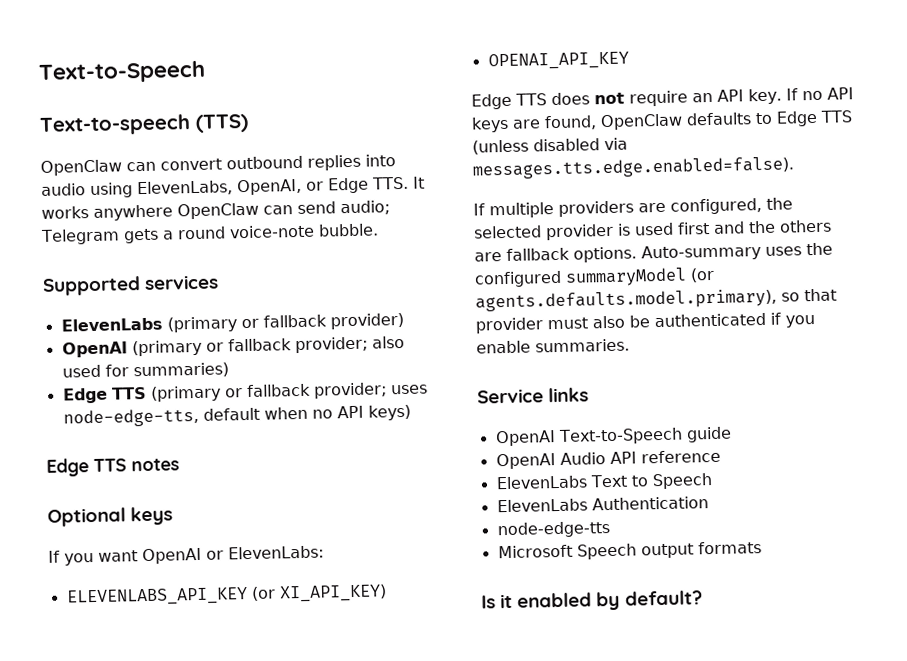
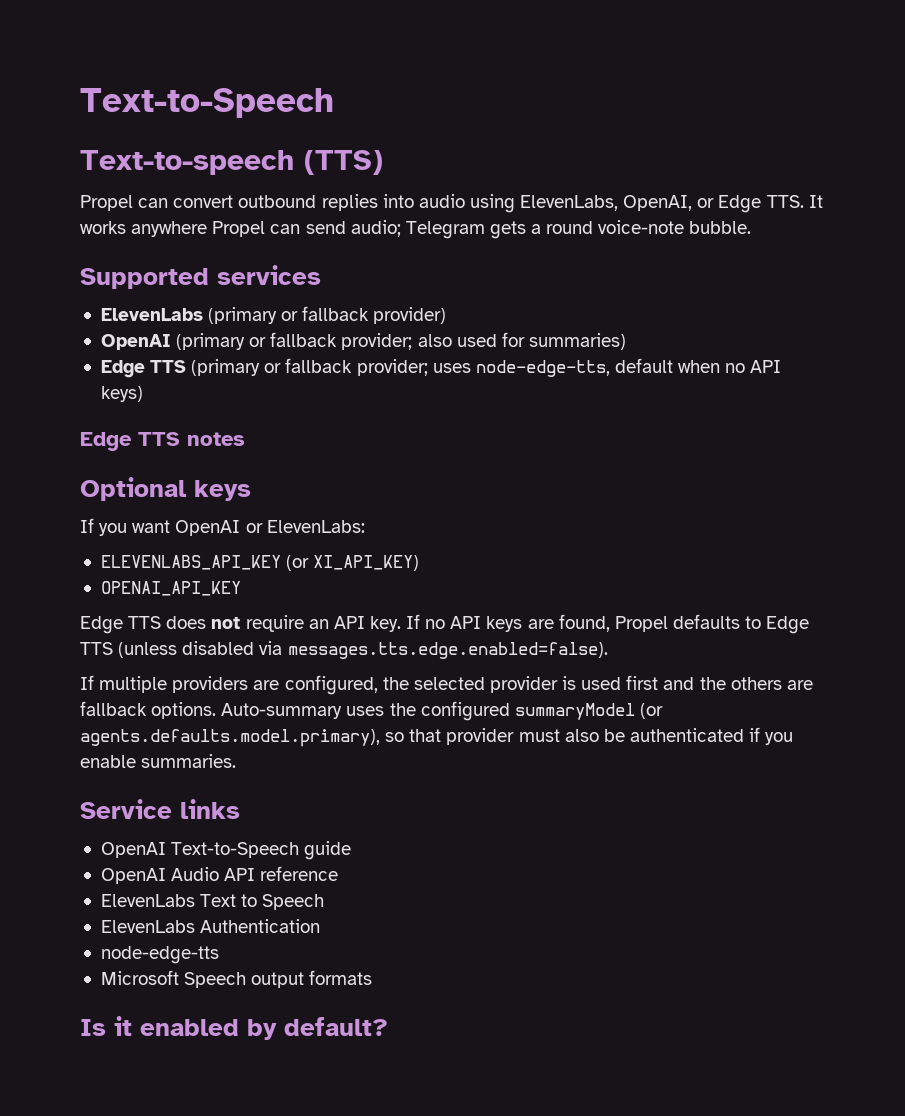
[40,159,122,176] OpenClaw -> [80,195,133,211] Propel
[177,202,259,220] OpenClaw -> [212,221,266,237] Propel
[600,113,683,131] OpenClaw -> [614,616,668,632] Propel

